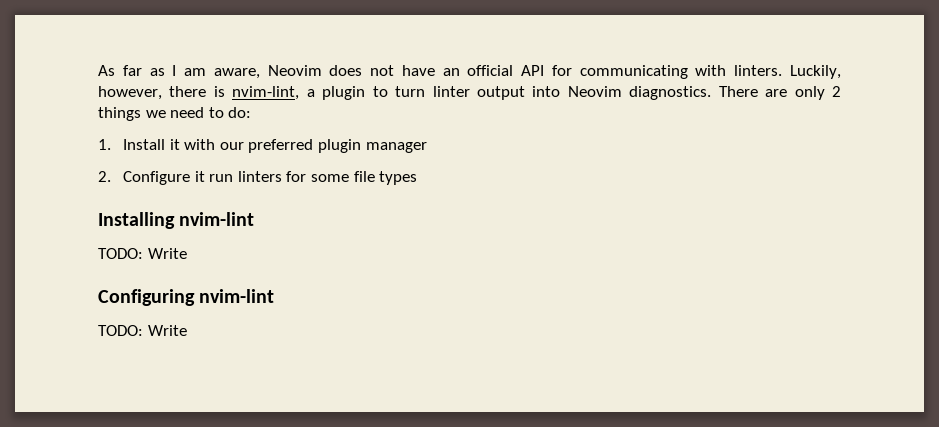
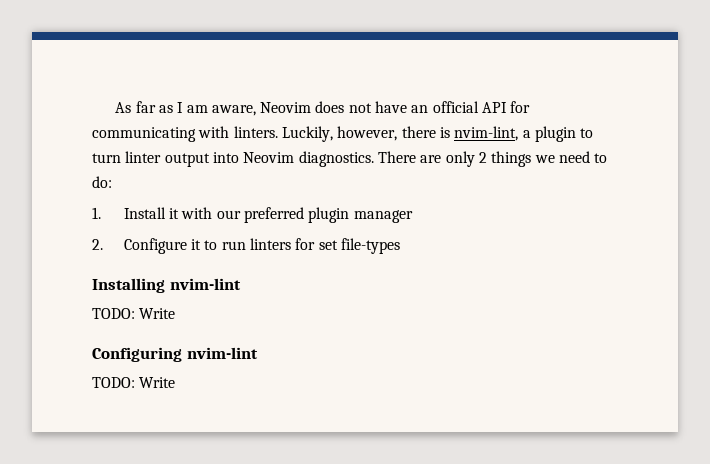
(205, 176) none -> [204,240,218,250] to
[311,171,418,185] some file types -> [318,238,401,254] set file-types

